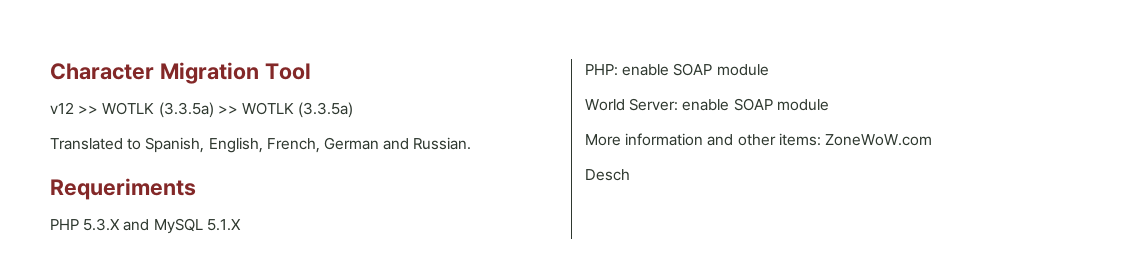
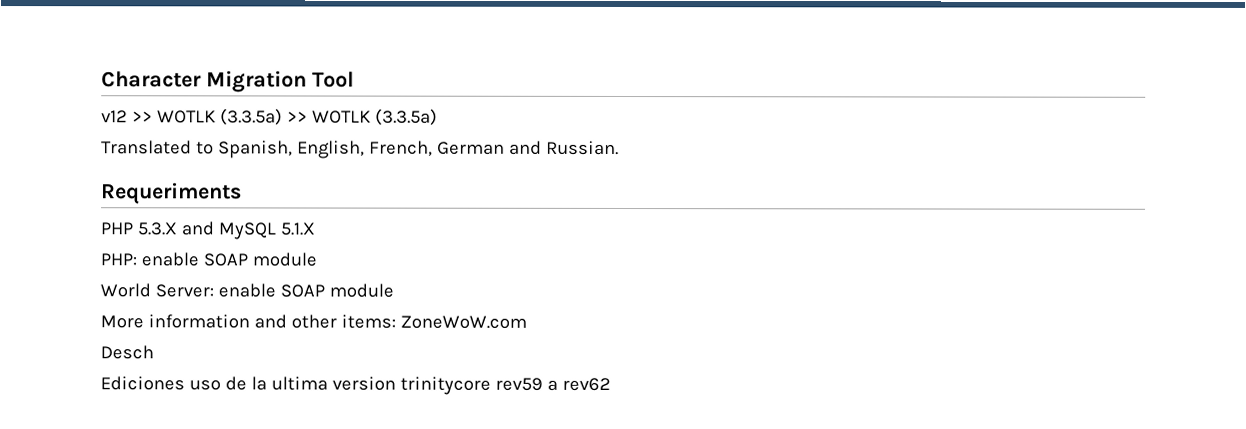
(630, 175) none -> [100,376,611,395] // Ediciones uso de la ultima version trinitycore rev59 a rev62

